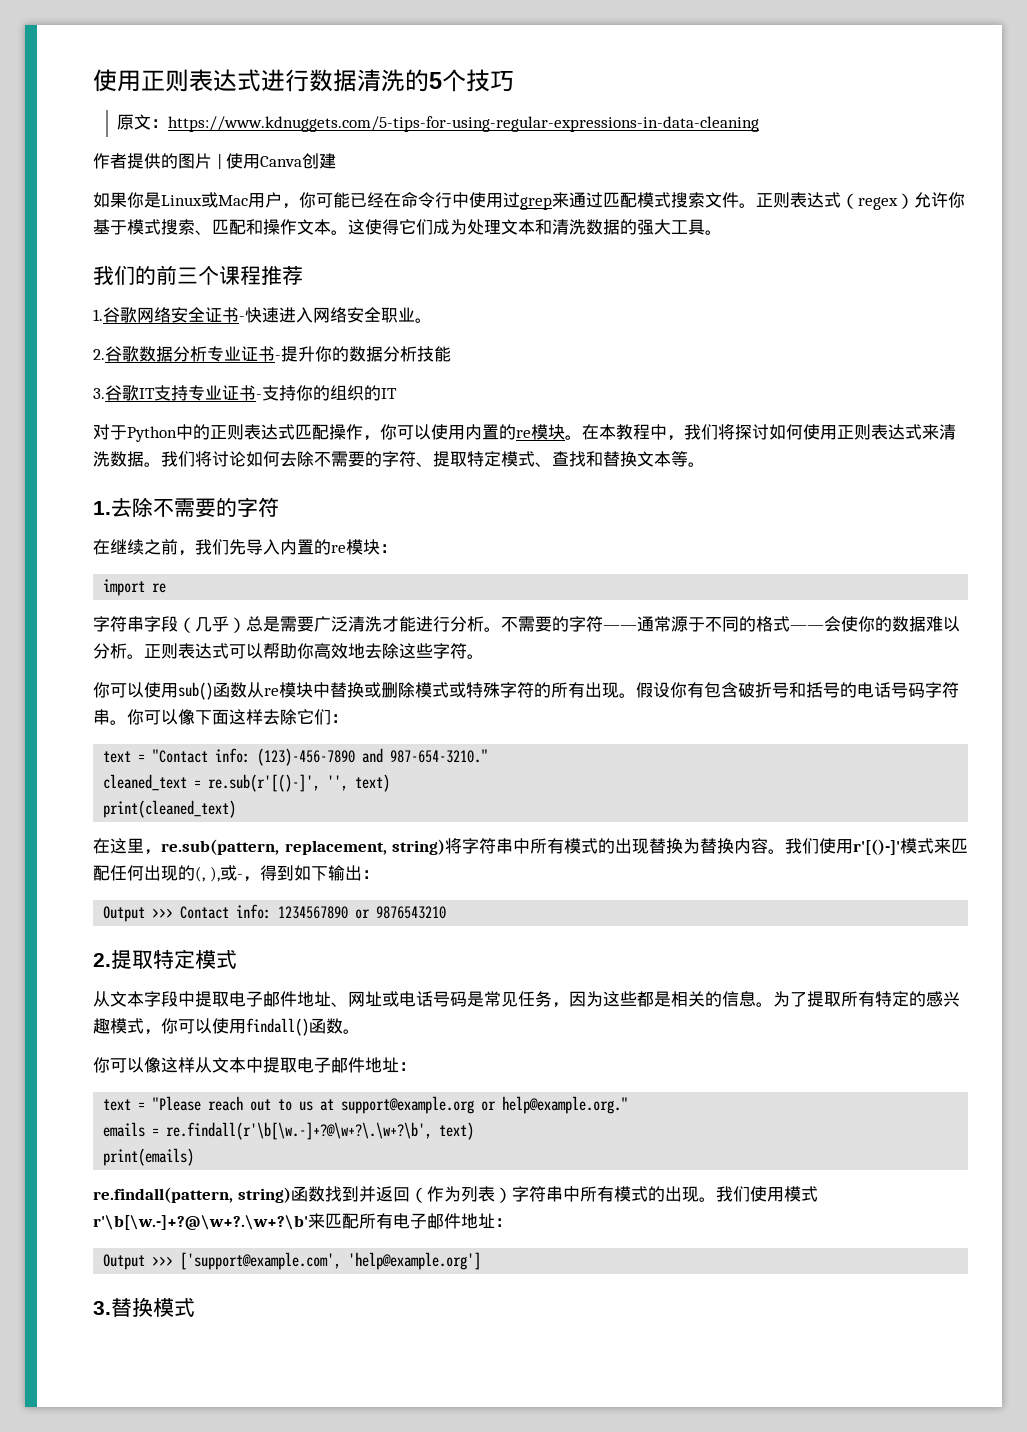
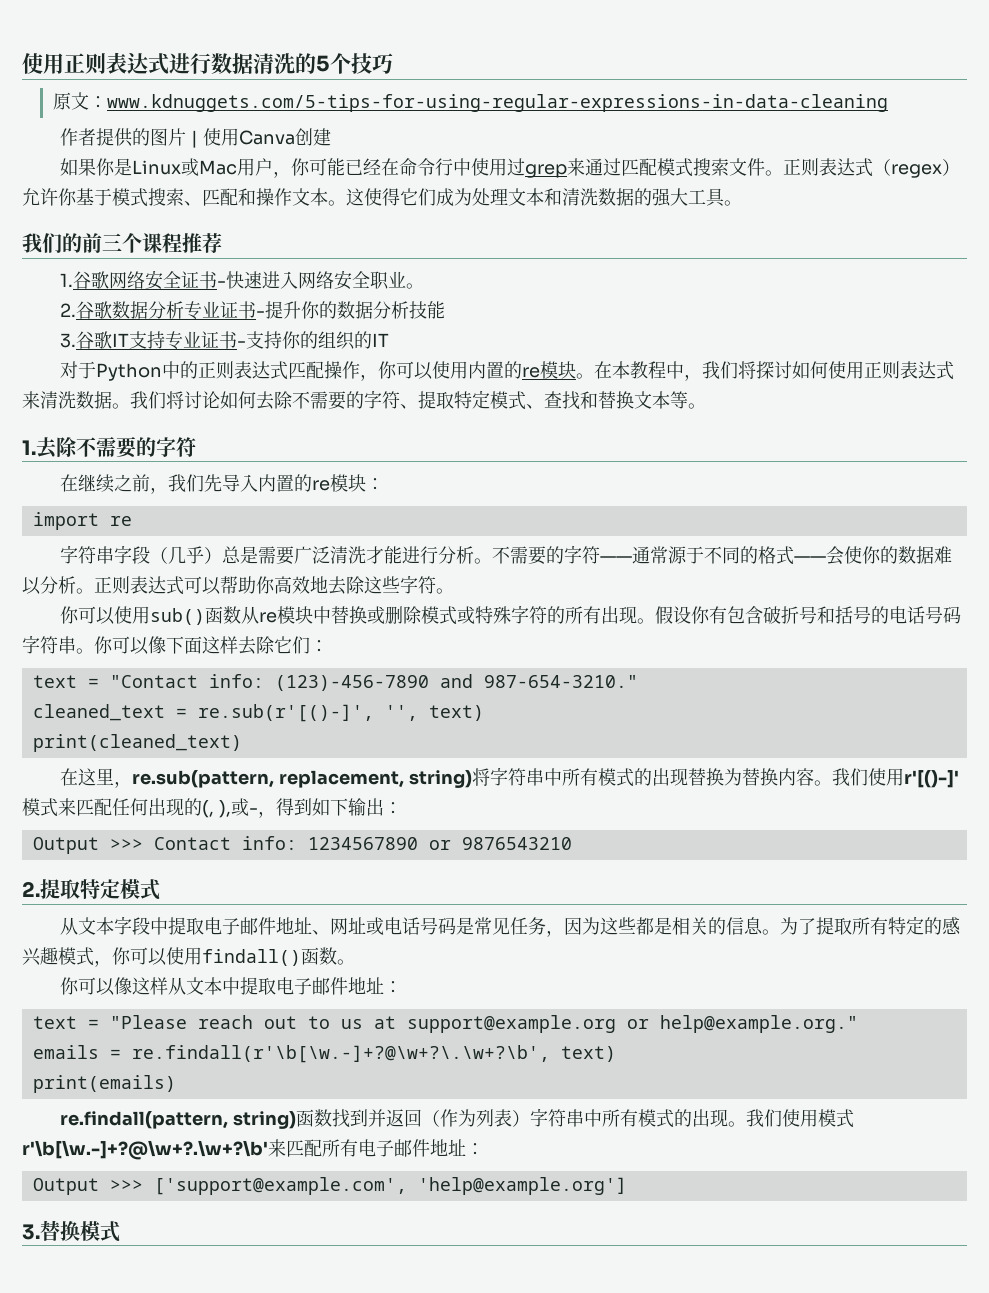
[168,116,760,132] https://www.kdnuggets.com/5-tips-for-using-regular-expressions-in-data-cleaning -> [106,94,888,112] www.kdnuggets.com/5-tips-for-using-regular-expressions-in-data-cleaning

